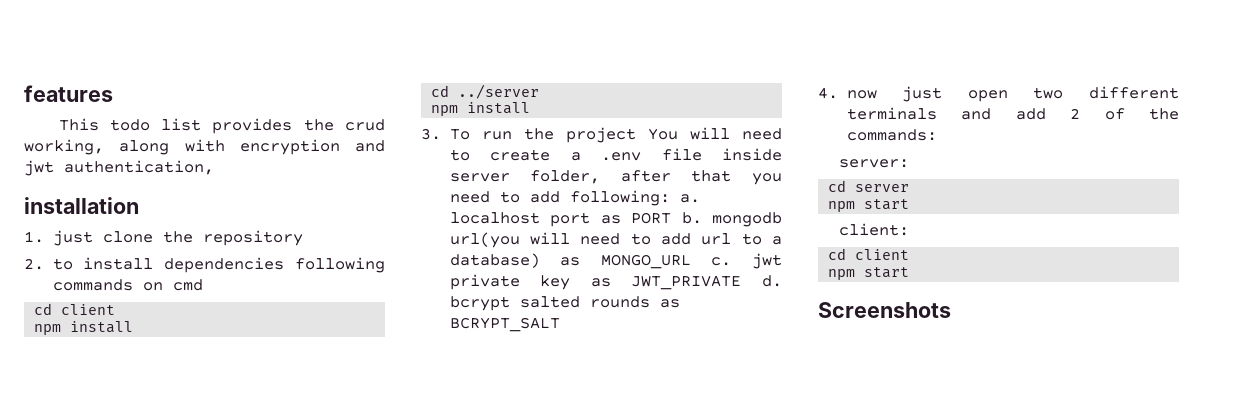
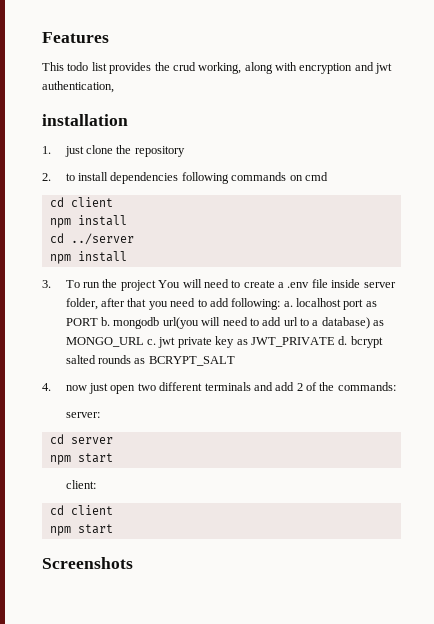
[24,85,113,102] features -> [42,32,109,43] Features

